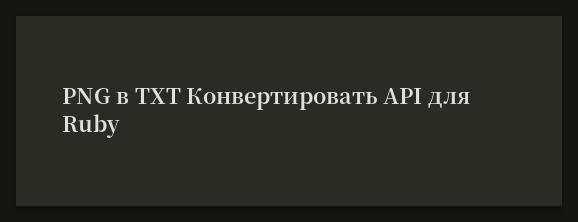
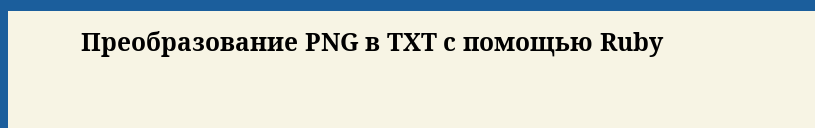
(62, 96) none -> [81,31,298,57] Преобразование
[186,88,471,110] Конвертировать API для -> [443,37,594,57] с помощью

